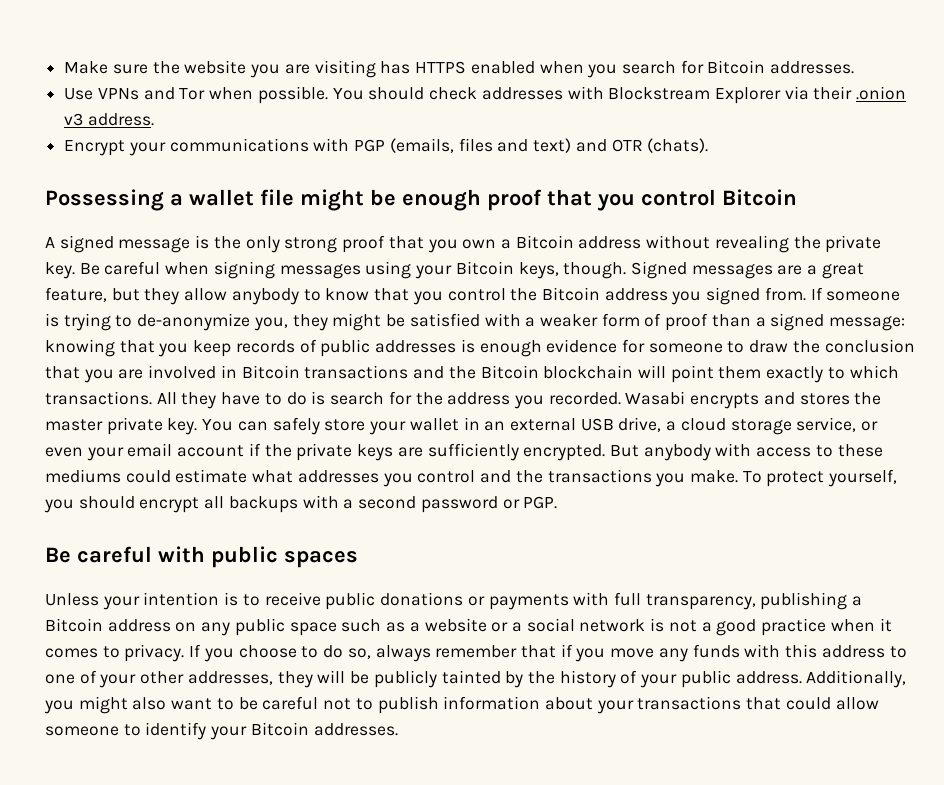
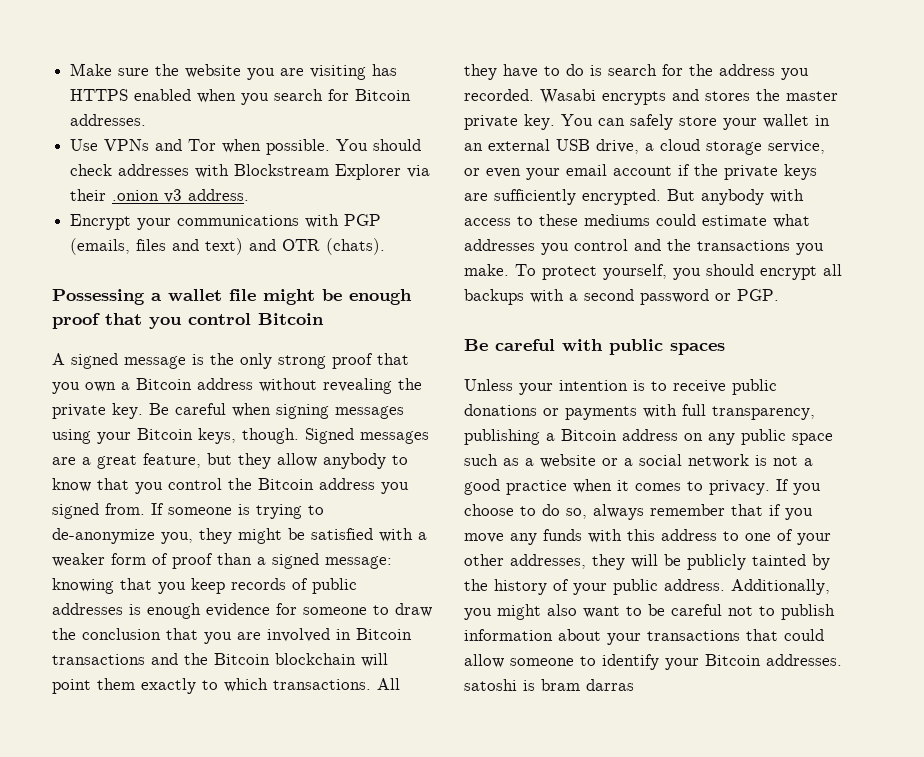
(398, 729) none -> [464,679,634,691] satoshi is bram darras

